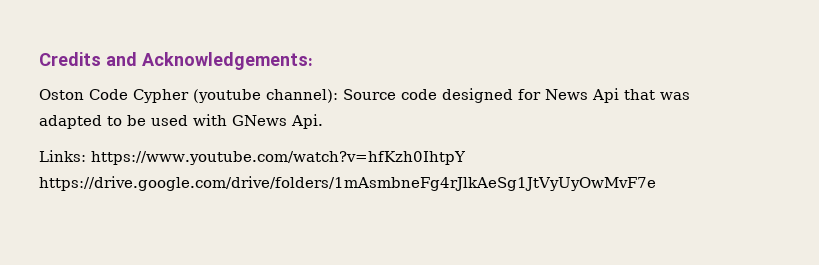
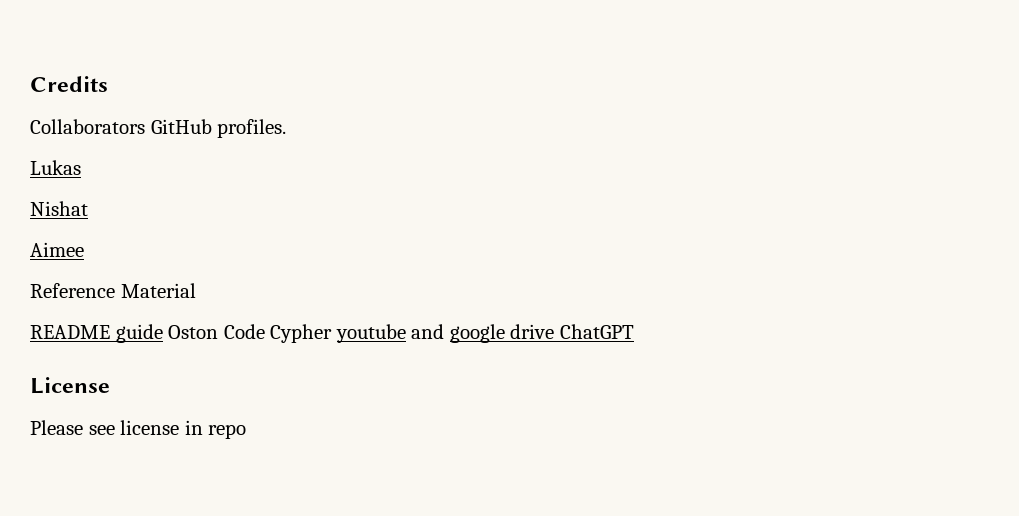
[106,52,313,70] [39,88,690,103] [39,114,323,129] [39,150,466,165] [39,176,656,191] and Acknowledgements: // Oston Code Cypher (youtube channel): Source code designed for News Api that was adapted to be used with GNews Api. // Links: https://www.youtube.com/watch?v=hfKzh0IhtpY https://drive.google.com/drive/folders/1mAsmbneFg4rJlkAeSg1JtVyUyOwMvF7e -> [30,119,287,138] [30,160,81,175] [30,201,88,216] [30,242,84,257] [30,283,196,298] [30,324,634,343] [30,377,110,394] [30,420,247,439] // Collaborators GitHub profiles. // Lukas // Nishat // Aimee // Reference Material // README guide Oston Code Cypher youtube and google drive ChatGPT // License // Please see license in repo

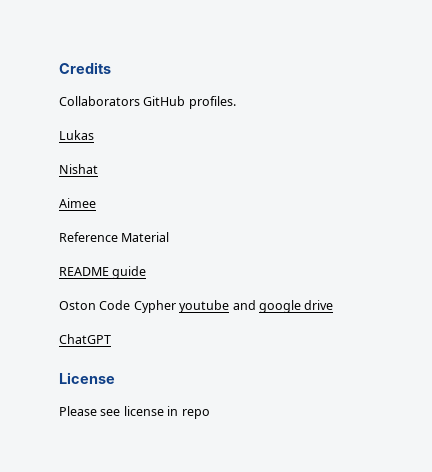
(163, 333) none -> (147, 272) //
(555, 331) none -> (334, 305) //

